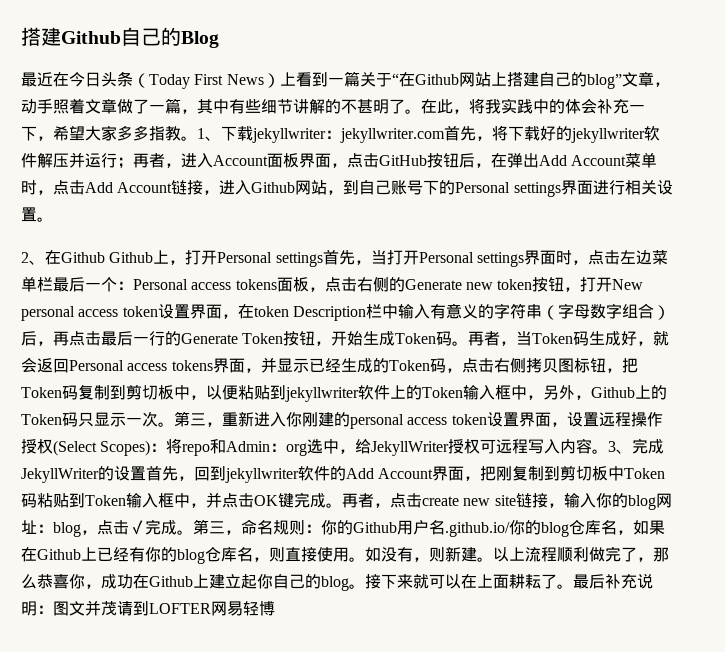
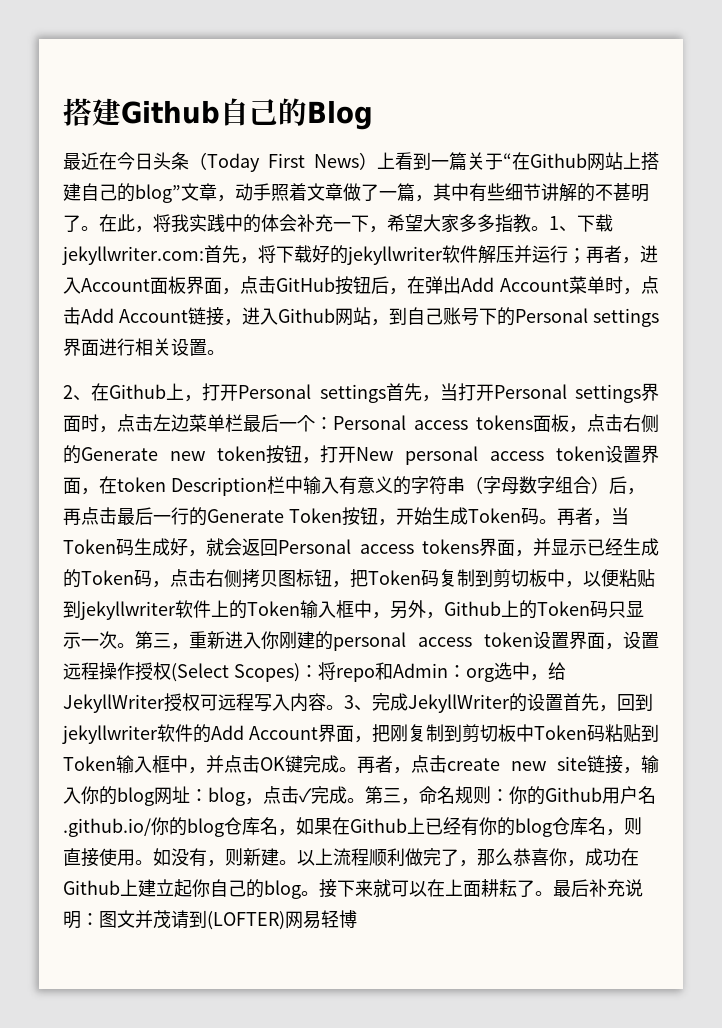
[252,128,445,143] jekyllwriter：jekyllwriter.com -> [62,246,204,265] jekyllwriter.com:
[109,252,154,263] Github -> (166, 391) none
[149,603,211,614] LOFTER -> [207,911,285,930] (LOFTER)

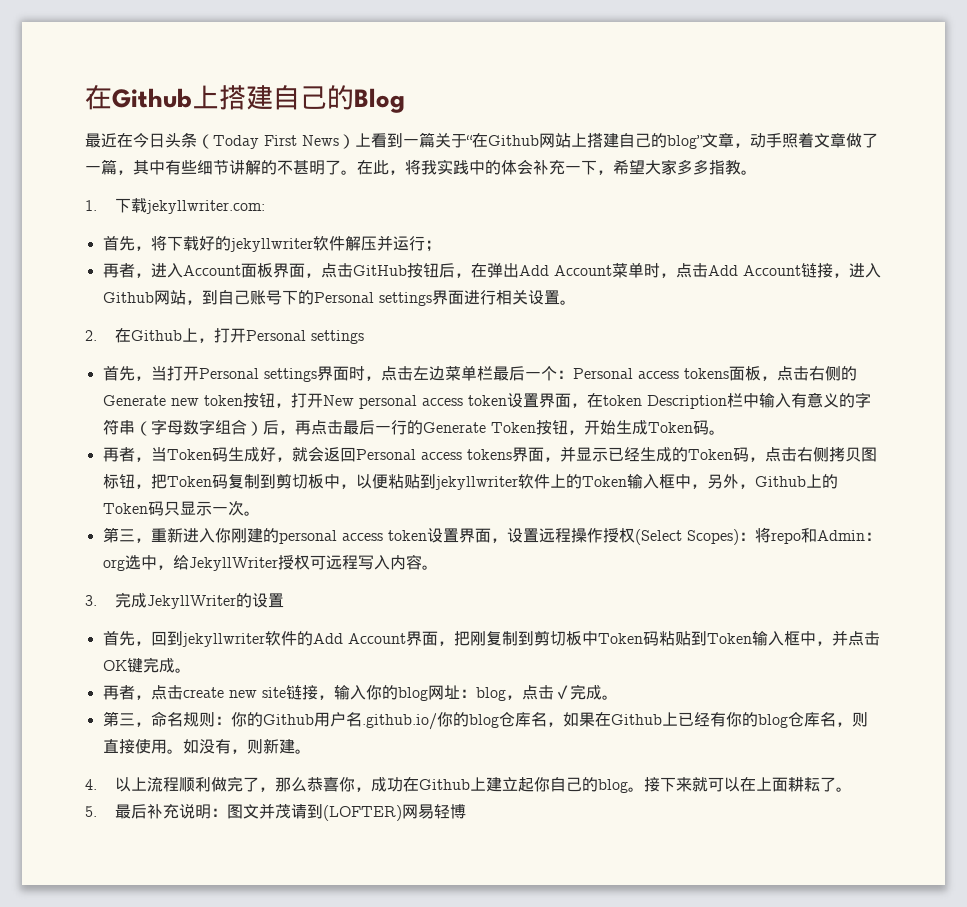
[63,98,220,126] 搭建Github -> [85,85,273,110] 在Github上搭建
[549,216,577,232] 1、 -> [85,200,97,211] // 1.
(204, 255) none -> (266, 207) //
(586, 256) none -> (441, 246) //
[63,385,91,401] 2、 -> [85,330,97,341] 2.
(386, 393) none -> (365, 337) //
(557, 521) none -> (725, 432) //
(135, 645) none -> (260, 513) //
[344,695,372,711] 3、 -> [85,595,97,606] // 3.
(563, 702) none -> (285, 600) //
(357, 769) none -> (191, 670) //
(365, 800) none -> (618, 697) //
(297, 862) none -> [85,779,97,790] // 4.
(553, 893) none -> [85,806,97,817] // 5.

